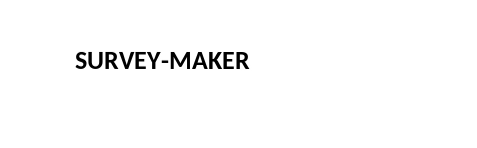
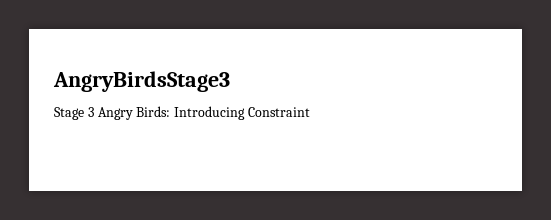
[75,51,251,70] SURVEY-MAKER -> [53,71,230,92] [54,106,310,120] AngryBirdsStage3 // Stage 3 Angry Birds: Introducing Constraint

